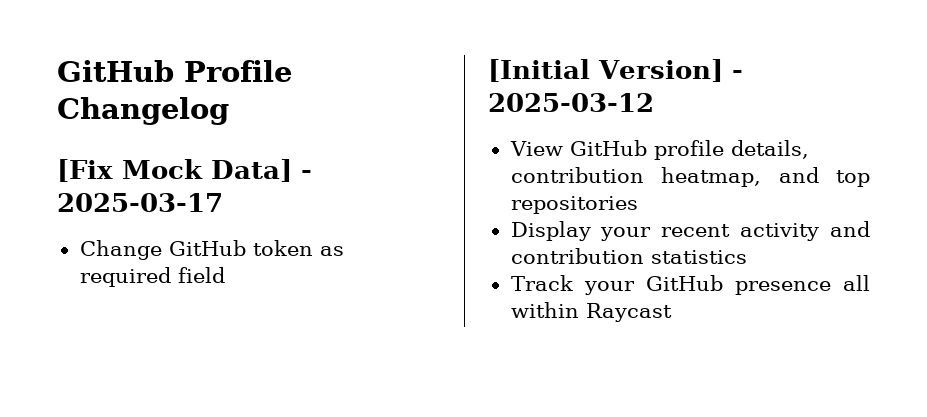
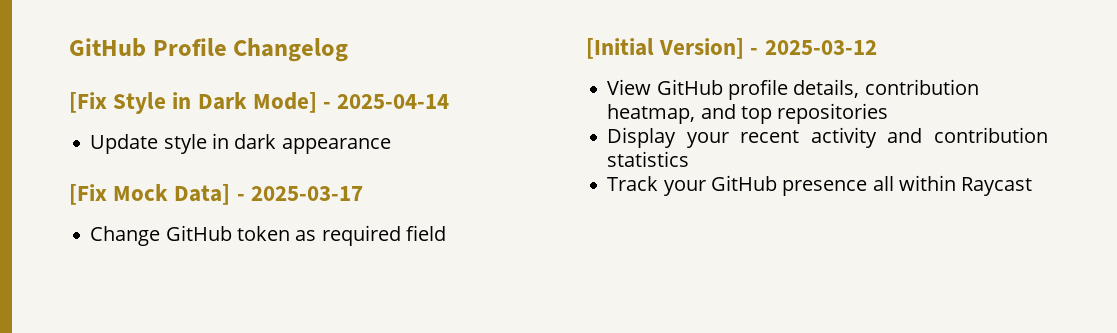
(229, 111) none -> [69,92,450,114] [90,133,391,154] // [Fix Style in Dark Mode] - 2025-04-14 // Update style in dark appearance

